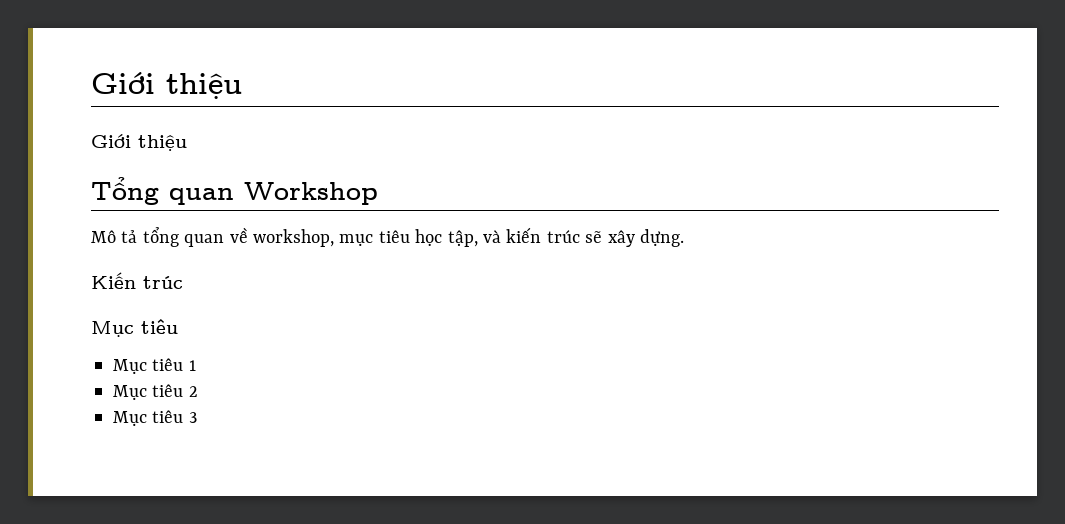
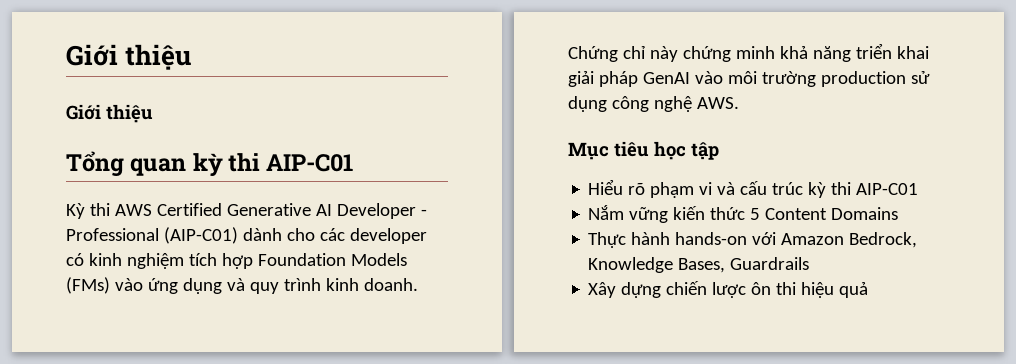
[244,182,378,205] [91,227,684,247] [91,272,183,289] [91,319,178,337] [113,358,196,374] [113,384,198,400] [113,410,197,426] Workshop // Mô tả tổng quan về workshop, mục tiêu học tập, và kiến trúc sẽ xây dựng. // Kiến trúc // Mục tiêu // Mục tiêu 1 // Mục tiêu 2 // Mục tiêu 3 -> [192,153,354,177] [66,203,427,219] [66,227,427,244] [66,253,407,269] [66,277,418,294] [568,43,929,62] [568,71,930,87] [568,96,739,112] [568,141,719,160] [588,179,919,198] [588,205,899,223] [588,232,918,248] [588,257,810,273] [588,281,869,298] kỳ thi AIP-C01 // Kỳ thi AWS Certified Generative AI Developer - Professional (AIP-C01) dành cho các developer có kinh nghiệm tích hợp Foundation Models (FMs) vào ứng dụng và quy trình kinh doanh. Chứng chỉ này chứng minh khả năng triển khai giải pháp GenAI vào môi trường production sử dụng công nghệ AWS. // Mục tiêu học tập // Hiểu rõ phạm vi và cấu trúc kỳ thi AIP-C01 // Nắm vững kiến thức 5 Content Domains // Thực hành hands-on với Amazon Bedrock, Knowledge Bases, Guardrails // Xây dựng chiến lược ôn thi hiệu quả

